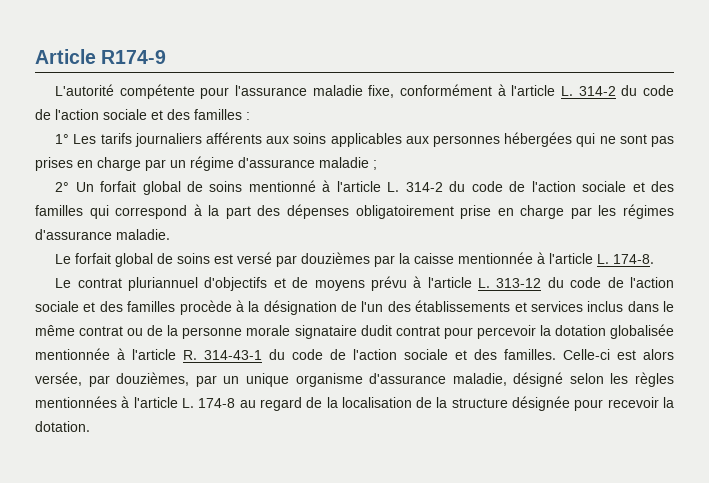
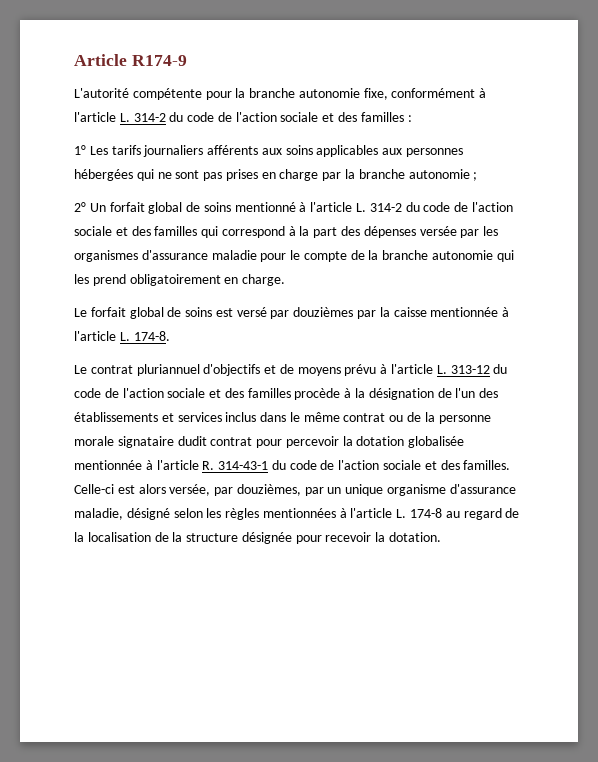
[235,85,363,96] l'assurance maladie -> [235,88,360,98] la branche autonomie
[170,156,369,171] un régime d'assurance maladie -> [345,169,470,179] la branche autonomie
[355,204,674,219] [35,229,170,240] obligatoirement prise en charge par les régimes d'assurance maladie. -> [419,226,499,238] [74,250,514,262] [74,274,286,286] versée par les organismes d'assurance maladie pour le compte de la branche autonomie qui les prend obligatoirement en charge.

